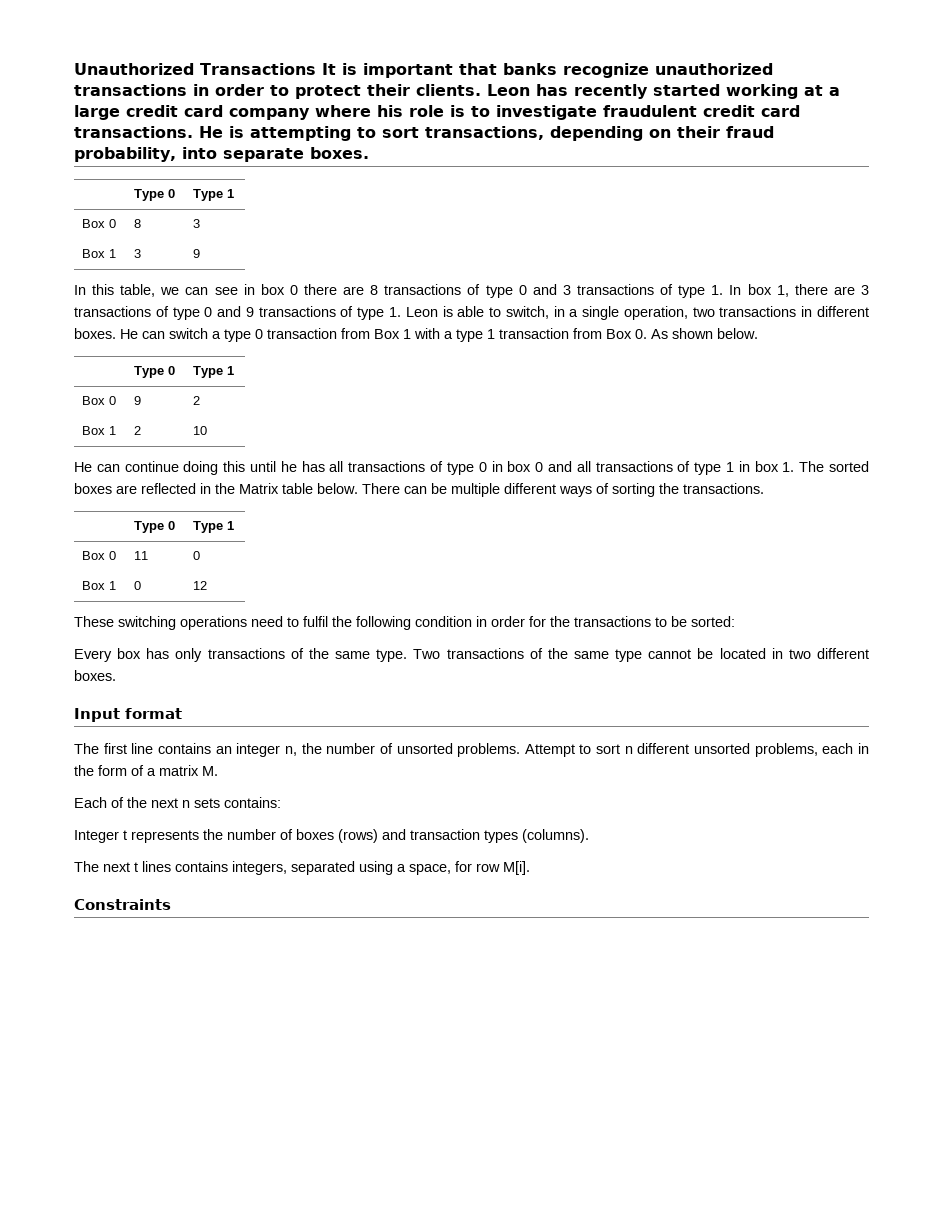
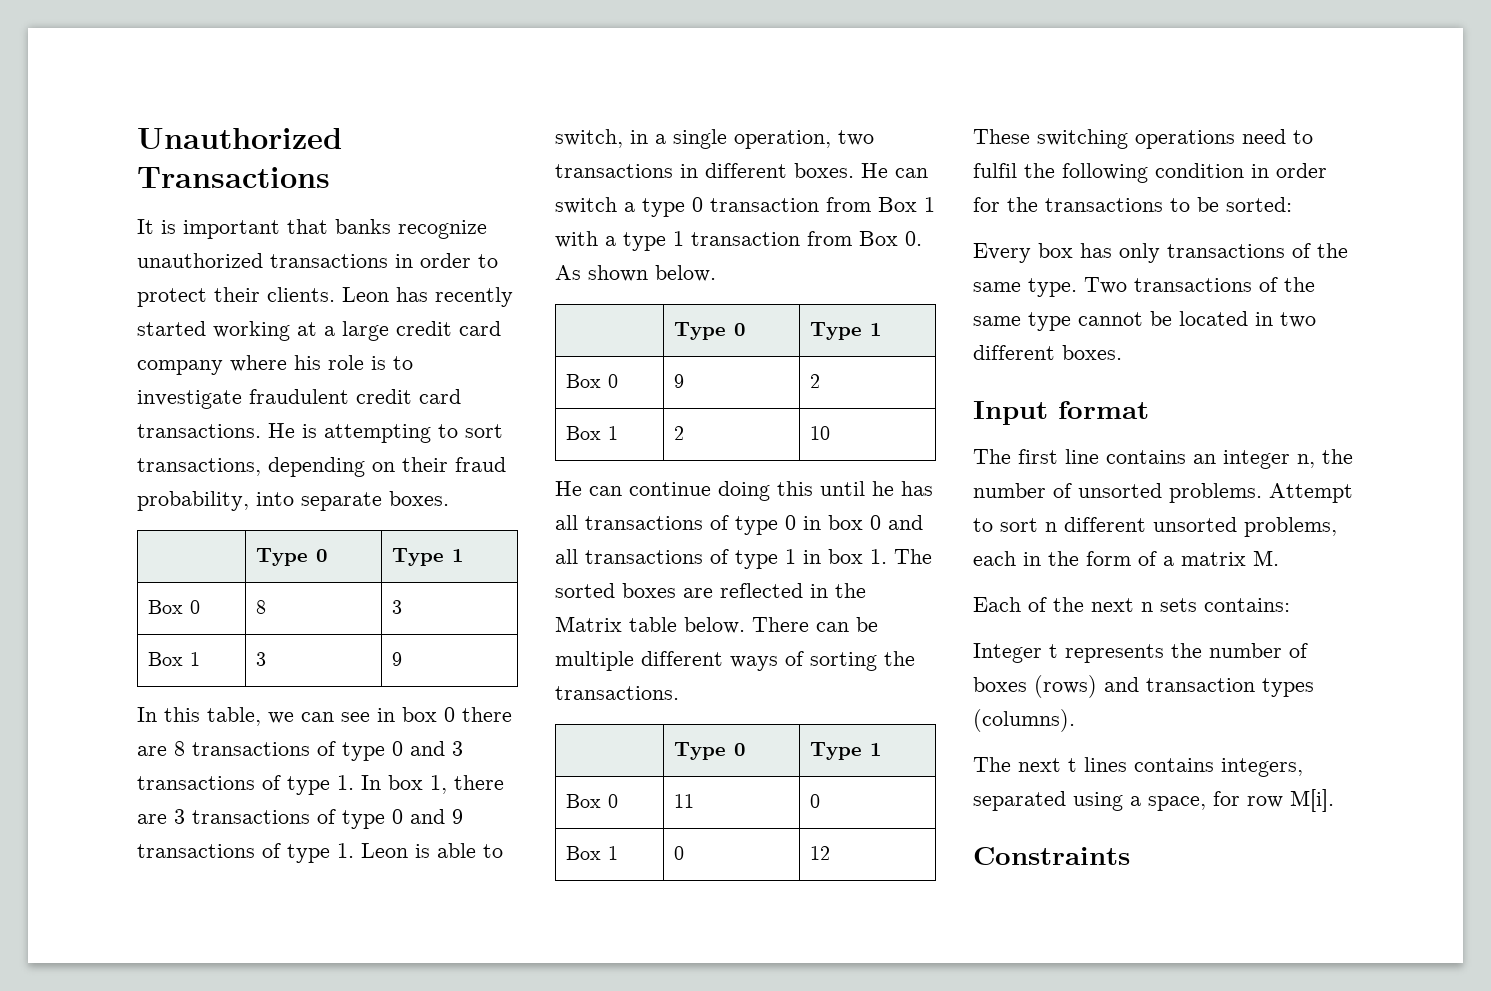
(316, 69) none -> (330, 177) //

